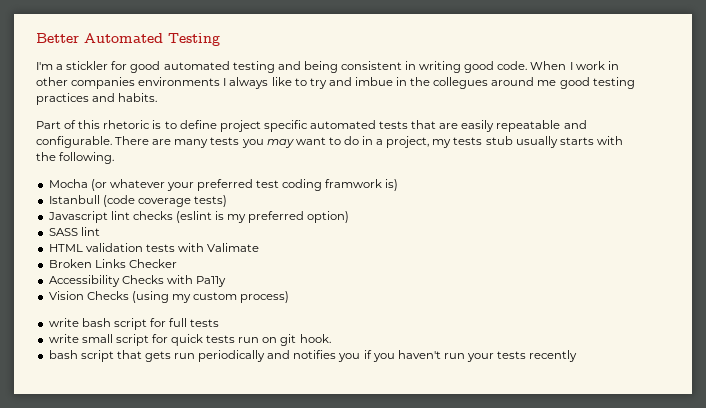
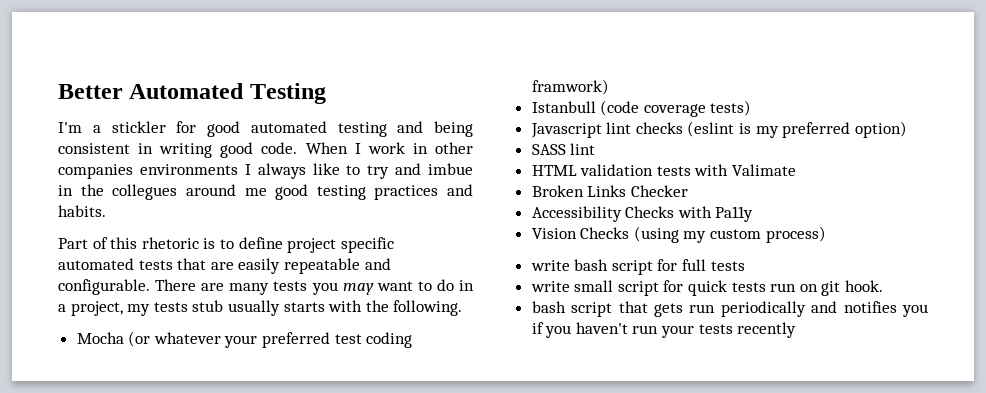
[325,179,399,191] framwork is) -> [531,79,609,95] framwork)

